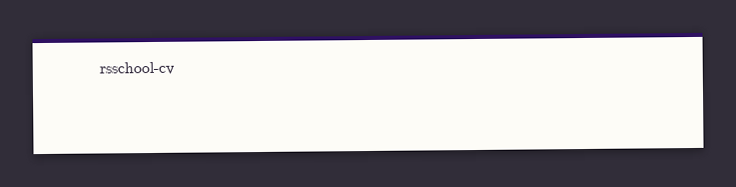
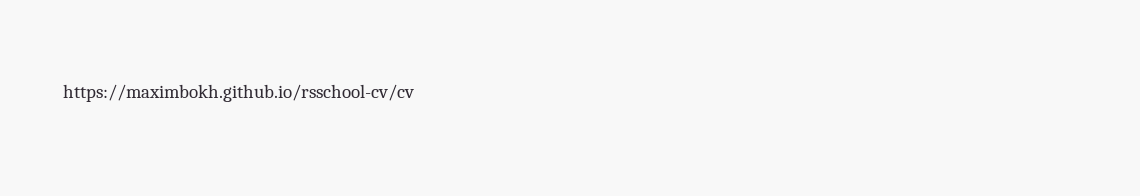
[99,61,175,76] rsschool-cv -> [63,84,415,102] https://maximbokh.github.io/rsschool-cv/cv

